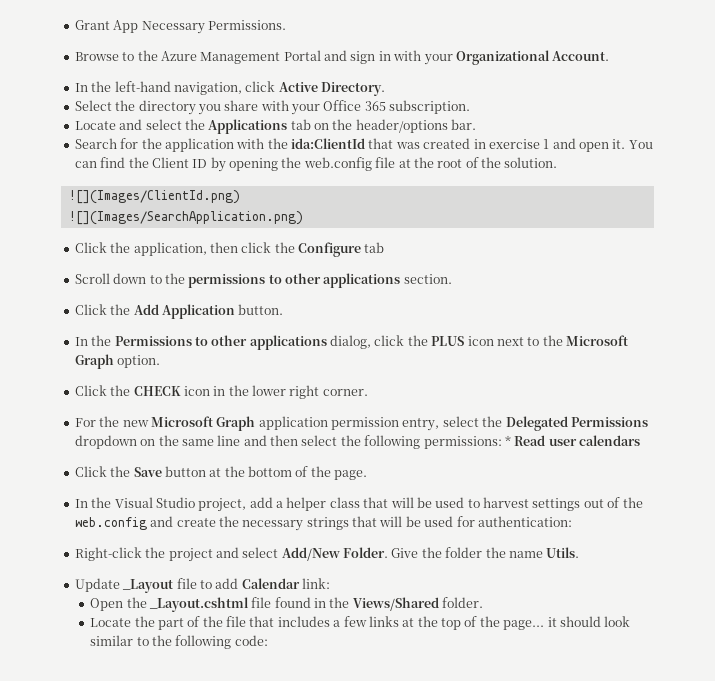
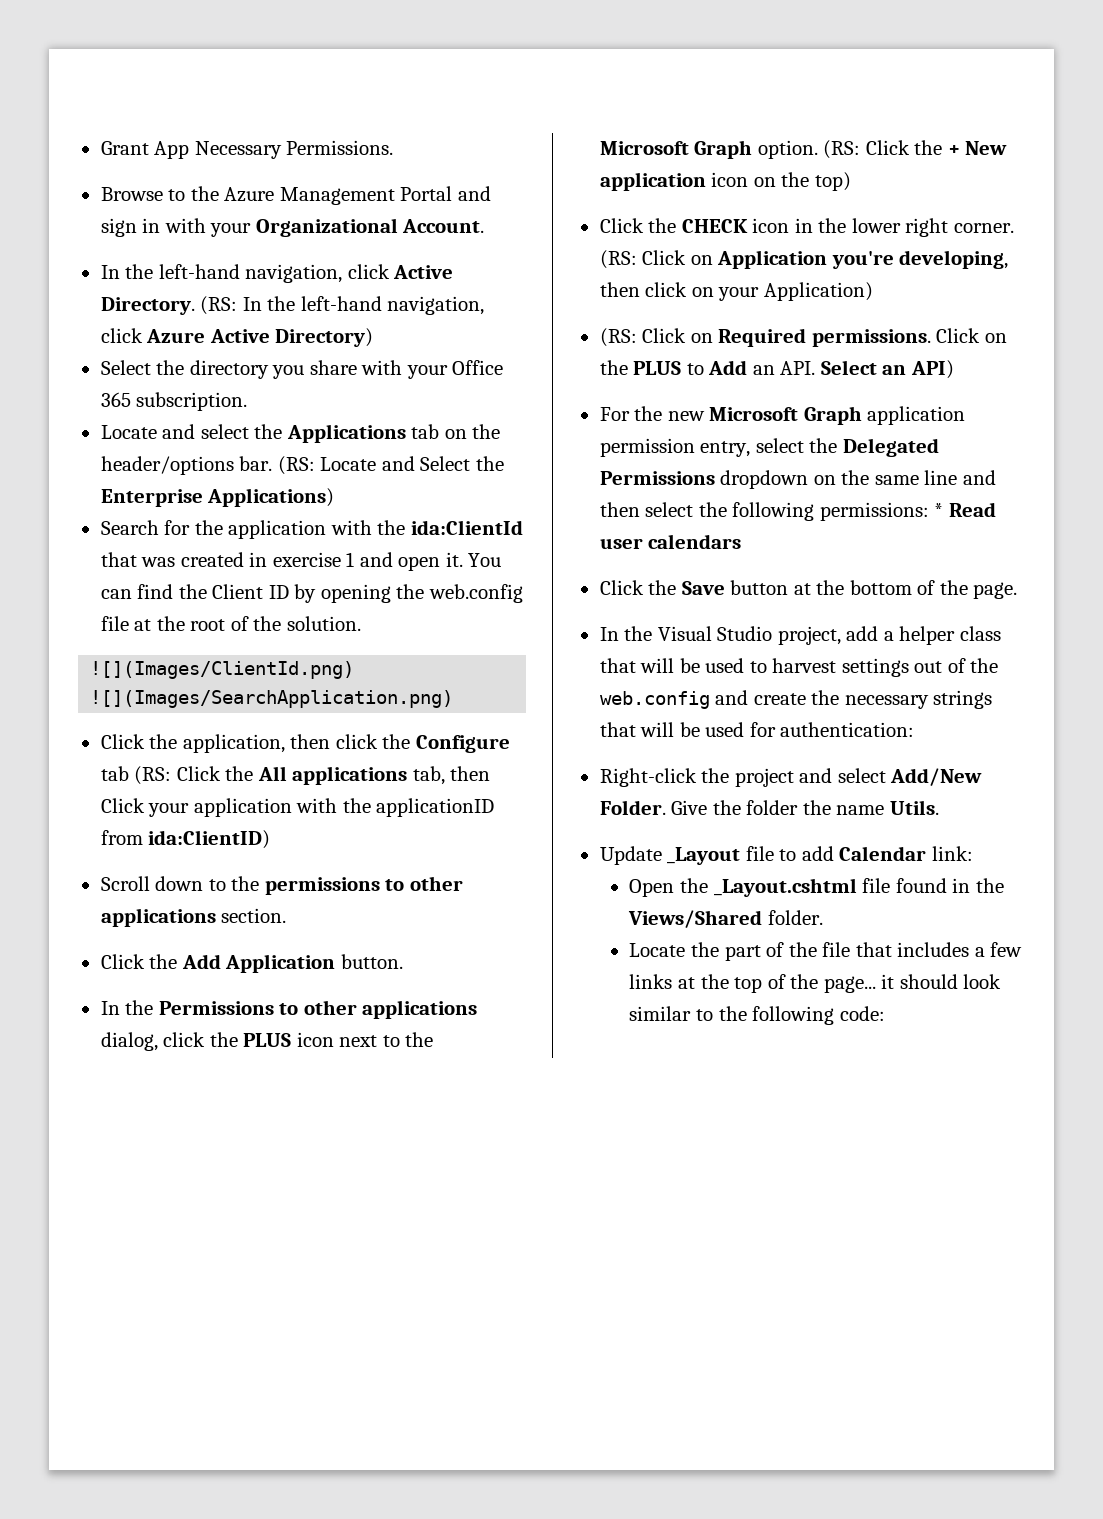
(385, 89) none -> [200,296,485,315] [100,328,374,347] (RS: In the left-hand navigation, click Azure Active Directory)
(477, 124) none -> [277,456,504,475] [100,488,335,507] (RS: Locate and Select the Enterprise Applications)
(385, 247) none -> [134,766,491,785] [100,798,495,817] [100,830,271,849] (RS: Click the All applications tab, then Click your application with the applicationID from ida:ClientID)
(161, 361) none -> [823,140,1008,159] [599,172,851,191] (RS: Click the + New application icon on the top)
(368, 392) none -> [599,250,1009,269] [599,282,873,301] [599,328,1007,347] [599,360,954,379] (RS: Click on Application you're developing, then click on your Application) // (RS: Click on Required permissions. Click on the PLUS to Add an API. Select an API)

